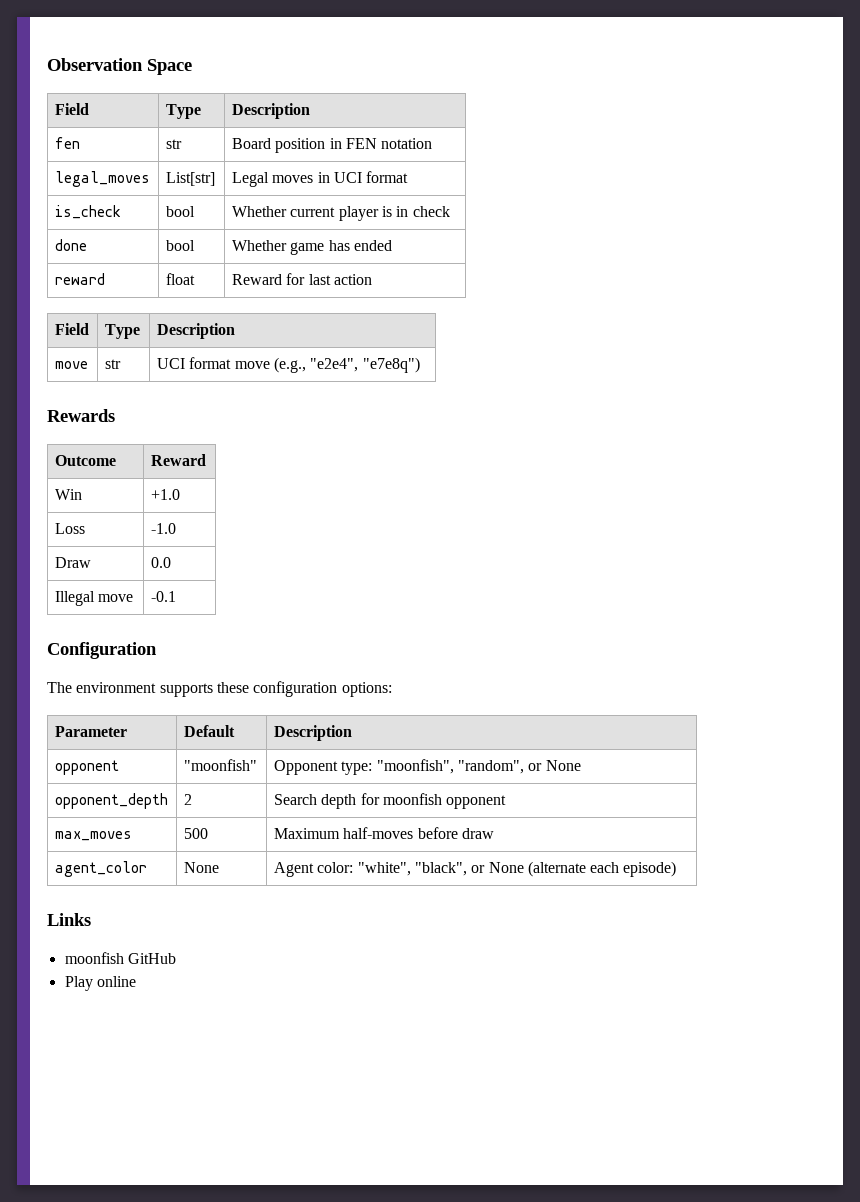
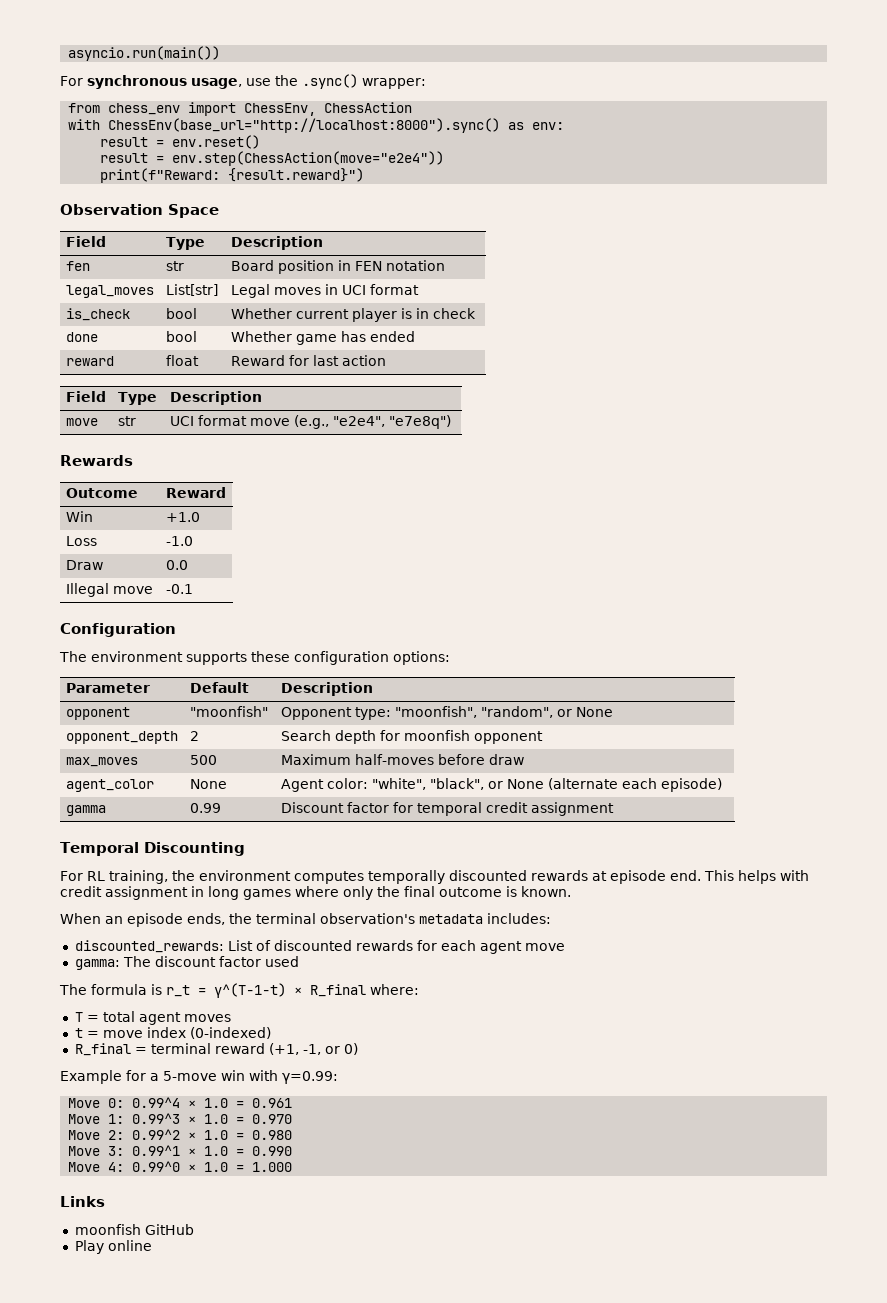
(47, 64) none -> [68,46,221,61] [60,74,426,89] [68,102,413,116] [68,118,565,133] [100,135,261,149] [100,151,445,166] [100,168,365,183] asyncio.run(main()) // For synchronous usage, use the .sync() wrapper: // from chess_env import ChessEnv, ChessAction // with ChessEnv(base_url="http://localhost:8000").sync() as env: // result = env.reset() // result = env.step(ChessAction(move="e2e4")) // print(f"Reward: {result.reward}") //
(677, 869) none -> [65,805,106,816] [189,803,221,813] [280,802,614,816] [60,842,245,856] [60,870,809,884] [60,886,571,900] [60,913,551,927] [74,940,565,954] [74,956,299,970] [59,983,419,998] [74,1011,231,1025] [74,1027,271,1039] [74,1043,358,1056] [60,1070,338,1084] [68,1097,293,1108] [68,1113,293,1124] [68,1129,293,1140] [68,1145,293,1156] [68,1161,293,1172] // gamma | 0.99 | Discount factor for temporal credit assignment // Temporal Discounting // For RL training, the environment computes temporally discounted rewards at episode end. This helps with credit assignment in long games where only the final outcome is known. // When an episode ends, the terminal observation's metadata includes: // discounted_rewards: List of discounted rewards for each agent move // gamma: The discount factor used // The formula is r_t = γ^(T-1-t) × R_final where: // T = total agent moves // t = move index (0-indexed) // R_final = terminal reward (+1, -1, or 0) // Example for a 5-move win with γ=0.99: // Move 0: 0.99^4 × 1.0 = 0.961 // Move 1: 0.99^3 × 1.0 = 0.970 // Move 2: 0.99^2 × 1.0 = 0.980 // Move 3: 0.99^1 × 1.0 = 0.990 // Move 4: 0.99^0 × 1.0 = 1.000

